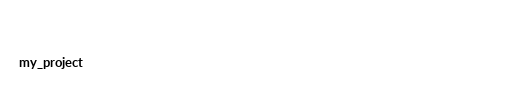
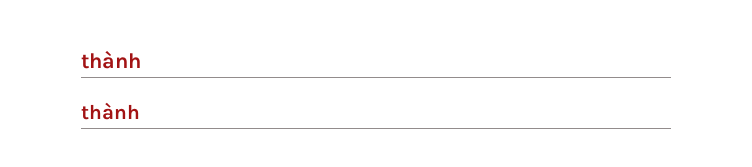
[19,57,83,69] my_project -> [81,50,141,69] [81,102,140,120] thành // thành

